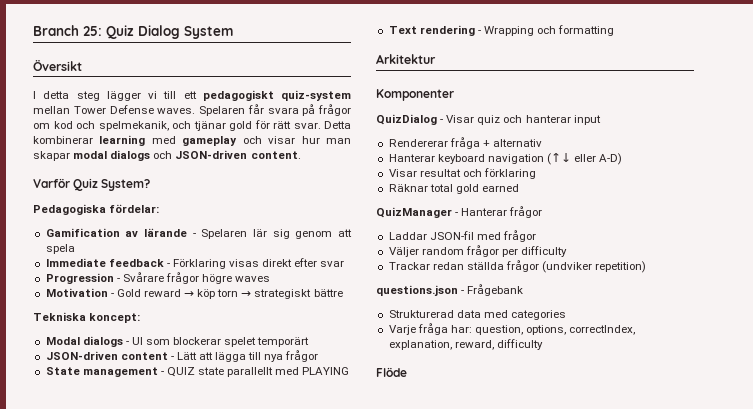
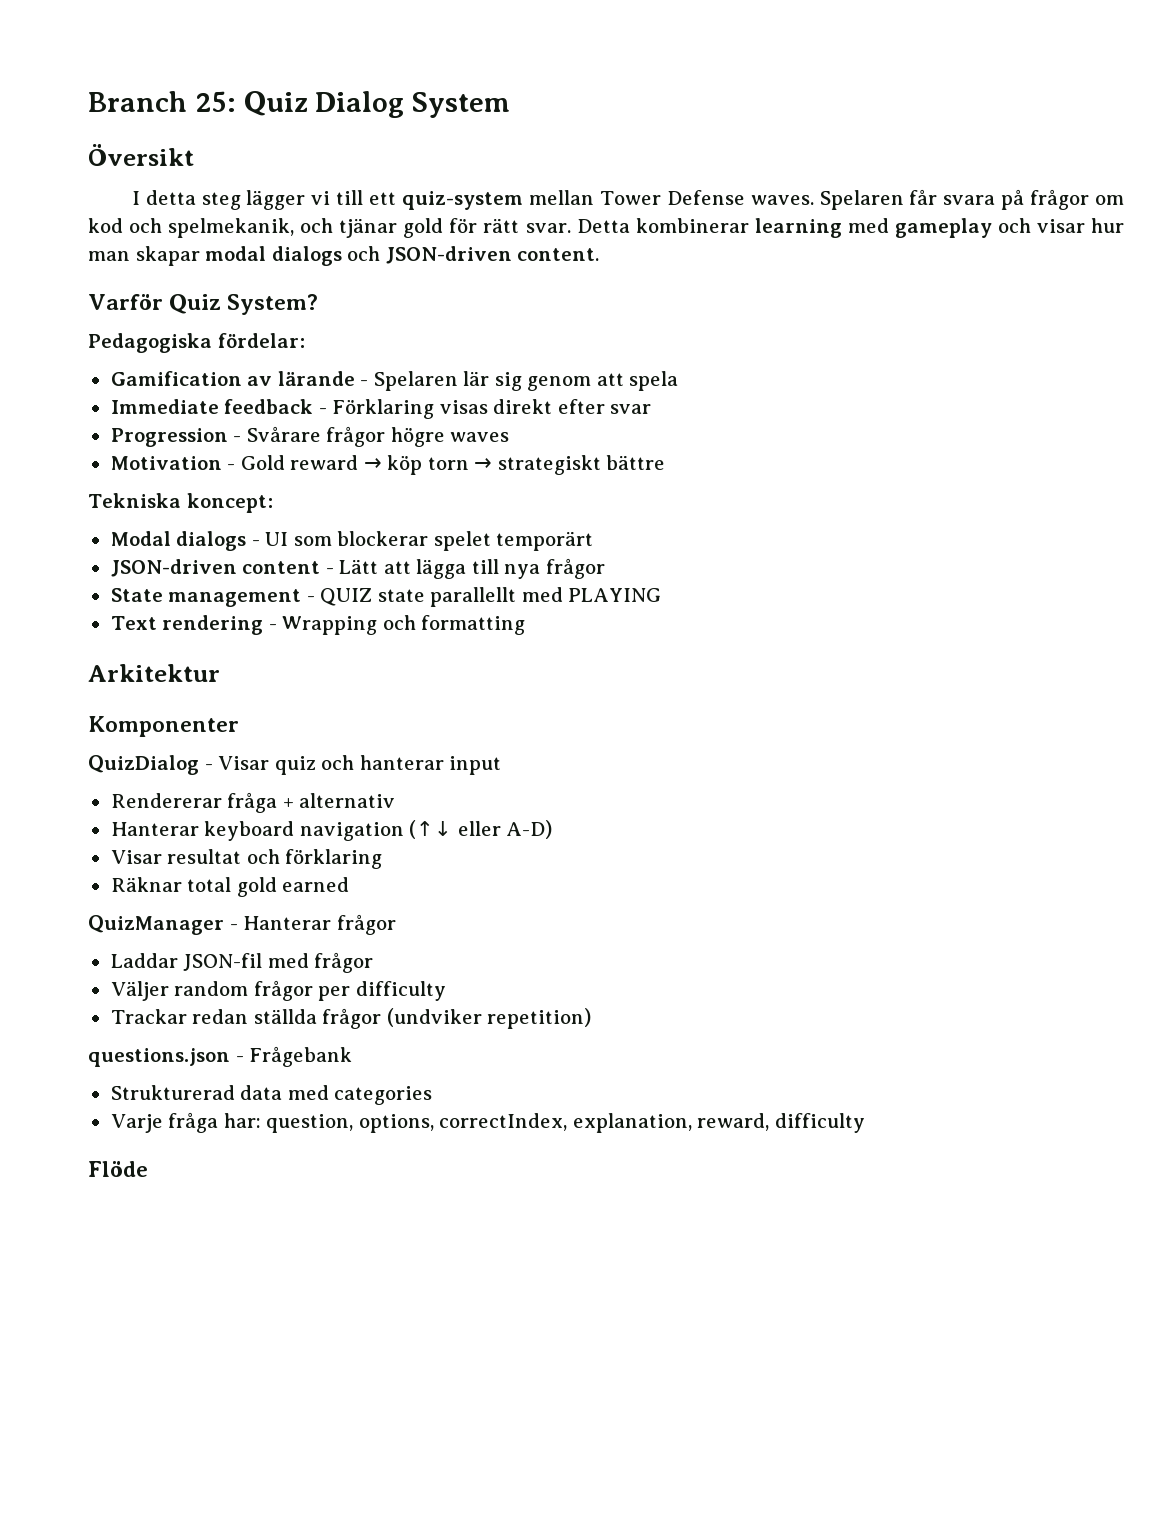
[202,90,274,101] pedagogiskt -> (397, 198) none

